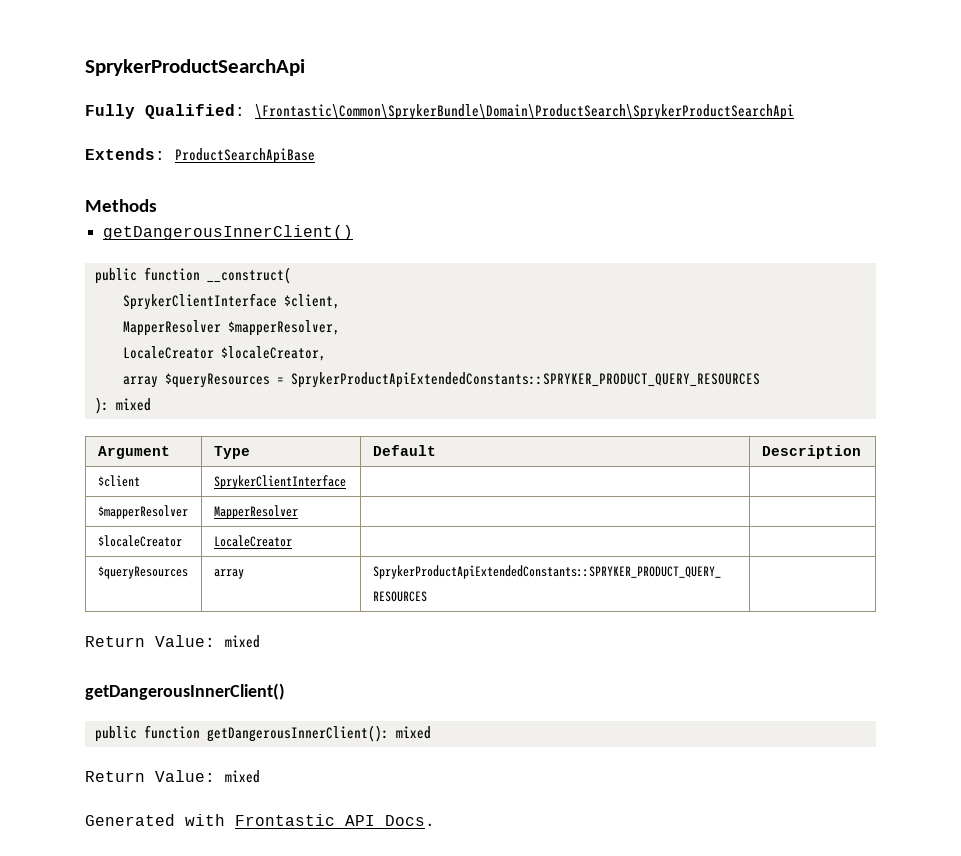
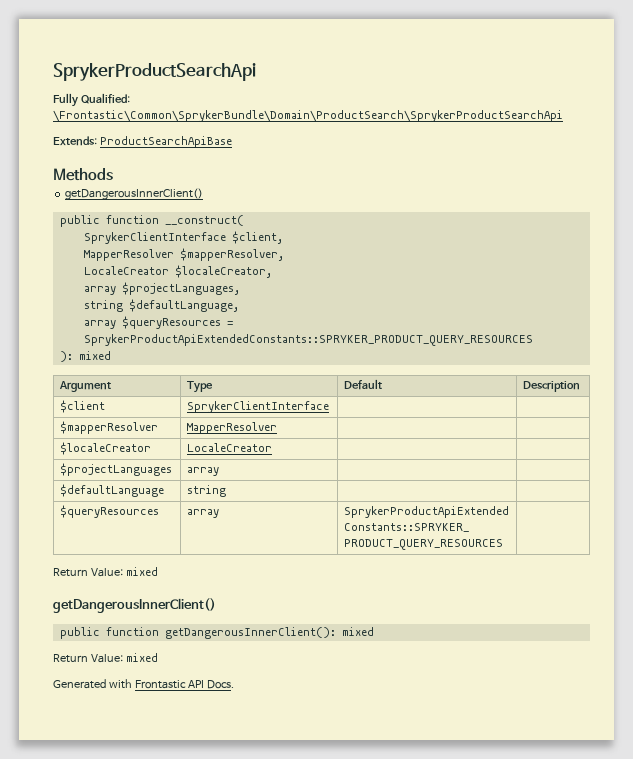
(326, 353) none -> [83,282,240,295] [83,299,239,312] // array $projectLanguages, // string $defaultLanguage,
(292, 541) none -> [60,463,173,476] [187,467,220,476] [60,484,165,497] [187,485,227,497] // $projectLanguages | array | | // $defaultLanguage | string | |

